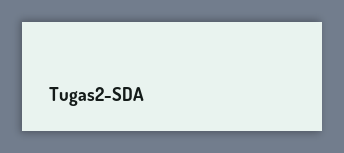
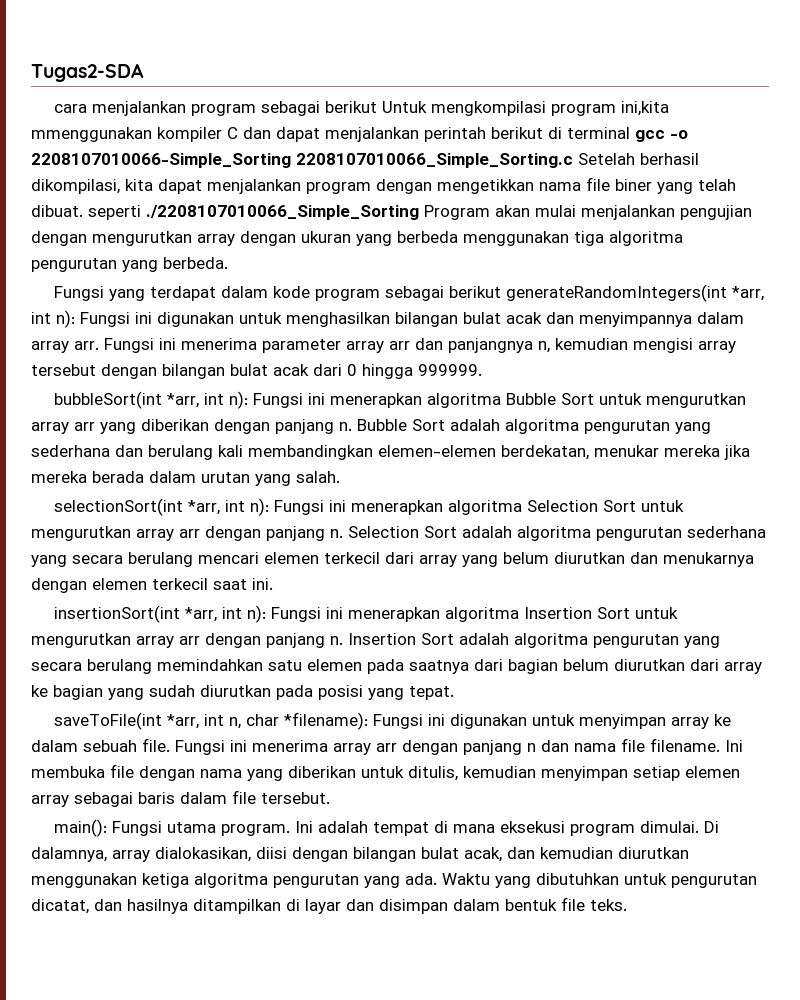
(144, 96) none -> [53,101,669,116] [31,127,688,142] [31,153,699,168] [31,177,736,194] [31,205,752,220] [31,231,683,246] [31,257,228,272] [53,284,764,302] [31,310,744,328] [31,338,736,353] [31,364,482,379] [53,391,746,409] [31,419,711,434] [31,445,750,460] [31,471,340,486] [53,498,684,516] [31,526,766,541] [31,552,754,567] [31,578,273,593] [53,605,678,623] [31,633,720,648] [31,659,762,674] [31,685,454,700] [53,712,731,730] [31,738,743,755] [31,764,740,781] [31,790,330,807] [53,819,719,837] [31,847,689,862] [31,873,757,888] [31,897,627,914] // cara menjalankan program sebagai berikut Untuk mengkompilasi program ini,kita mmenggunakan kompiler C dan dapat menjalankan perintah berikut di terminal gcc -o 2208107010066-Simple_Sorting 2208107010066_Simple_Sorting.c Setelah berhasil dikompilasi, kita dapat menjalankan program dengan mengetikkan nama file biner yang telah dibuat. seperti ./2208107010066_Simple_Sorting Program akan mulai menjalankan pengujian dengan mengurutkan array dengan ukuran yang berbeda menggunakan tiga algoritma pengurutan yang berbeda. // Fungsi yang terdapat dalam kode program sebagai berikut generateRandomIntegers(int *arr, int n): Fungsi ini digunakan untuk menghasilkan bilangan bulat acak dan menyimpannya dalam array arr. Fungsi ini menerima parameter array arr dan panjangnya n, kemudian mengisi array tersebut dengan bilangan bulat acak dari 0 hingga 999999. // bubbleSort(int *arr, int n): Fungsi ini menerapkan algoritma Bubble Sort untuk mengurutkan array arr yang diberikan dengan panjang n. Bubble Sort adalah algoritma pengurutan yang sederhana dan berulang kali membandingkan elemen-elemen berdekatan, menukar mereka jika mereka berada dalam urutan yang salah. // selectionSort(int *arr, int n): Fungsi ini menerapkan algoritma Selection Sort untuk mengurutkan array arr dengan panjang n. Selection Sort adalah algoritma pengurutan sederhana yang secara berulang mencari elemen terkecil dari array yang belum diurutkan dan menukarnya dengan elemen terkecil saat ini. // insertionSort(int *arr, int n): Fungsi ini menerapkan algoritma Insertion Sort untuk mengurutkan array arr dengan panjang n. Insertion Sort adalah algoritma pengurutan yang secara berulang memindahkan satu elemen pada saatnya dari bagian belum diurutkan dari array ke bagian yang sudah diurutkan pada posisi yang tepat. // saveToFile(int *arr, int n, char *filename): Fungsi ini digunakan untuk menyimpan array ke dalam sebuah file. Fungsi ini menerima array arr dengan panjang n dan nama file filename. Ini membuka file dengan nama yang diberikan untuk ditulis, kemudian menyimpan setiap elemen array sebagai baris dalam file tersebut. // main(): Fungsi utama program. Ini adalah tempat di mana eksekusi program dimulai. Di dalamnya, array dialokasikan, diisi dengan bilangan bulat acak, dan kemudian diurutkan menggunakan ketiga algoritma pengurutan yang ada. Waktu yang dibutuhkan untuk pengurutan dicatat, dan hasilnya ditampilkan di layar dan disimpan dalam bentuk file teks.

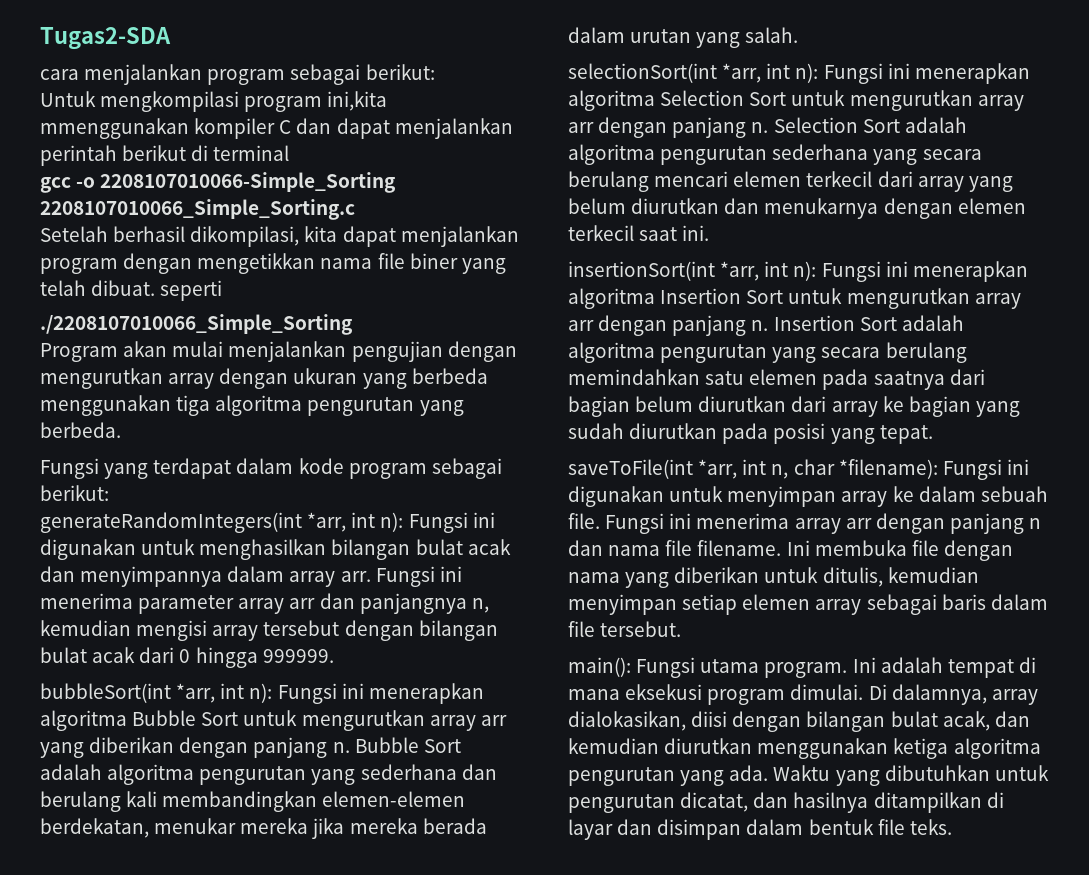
[324,101,377,113] berikut -> [365,64,435,80] berikut: //
(630, 133) none -> (290, 153) //
(573, 160) none -> (355, 209) //
(141, 212) none -> (223, 290) //
(419, 212) none -> (353, 324) //
[448,286,501,298] berikut -> [40,485,109,501] berikut: //

